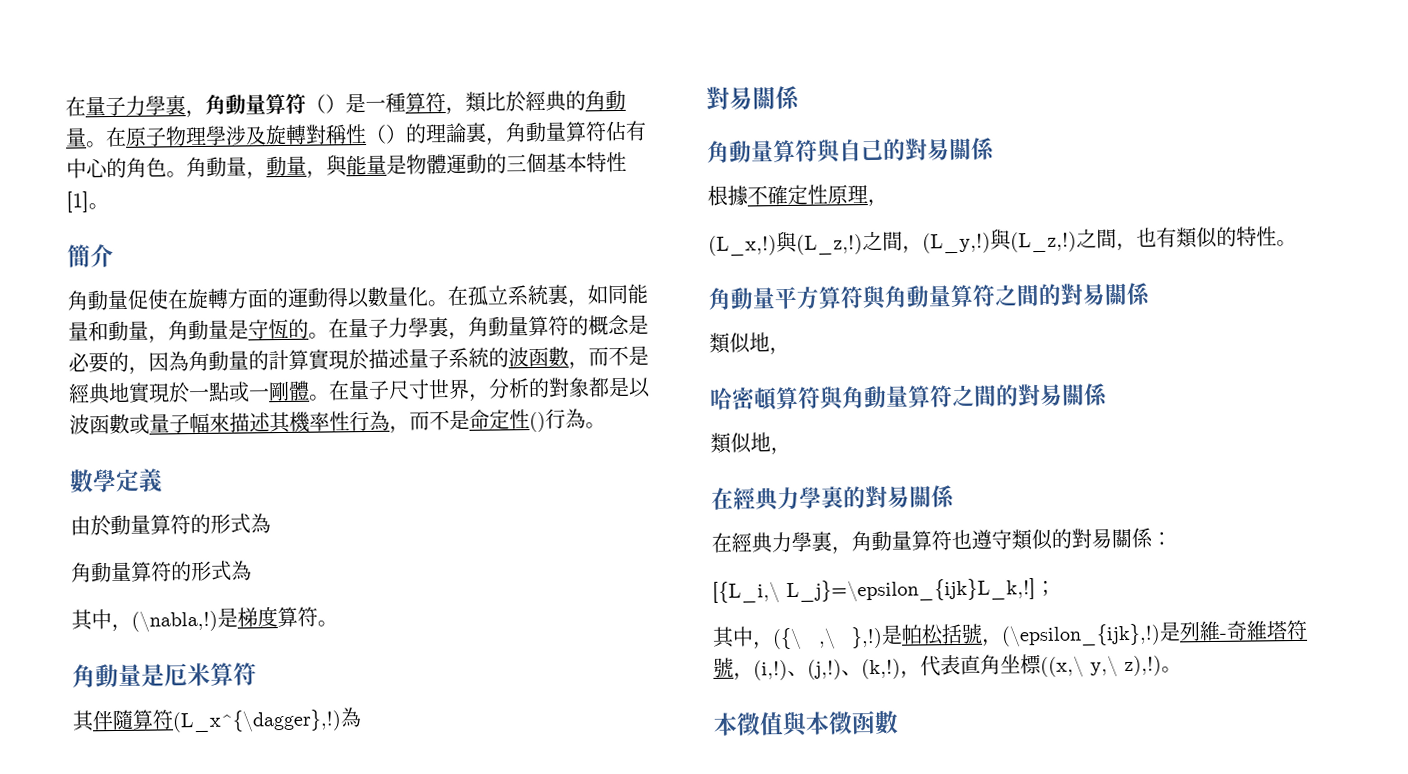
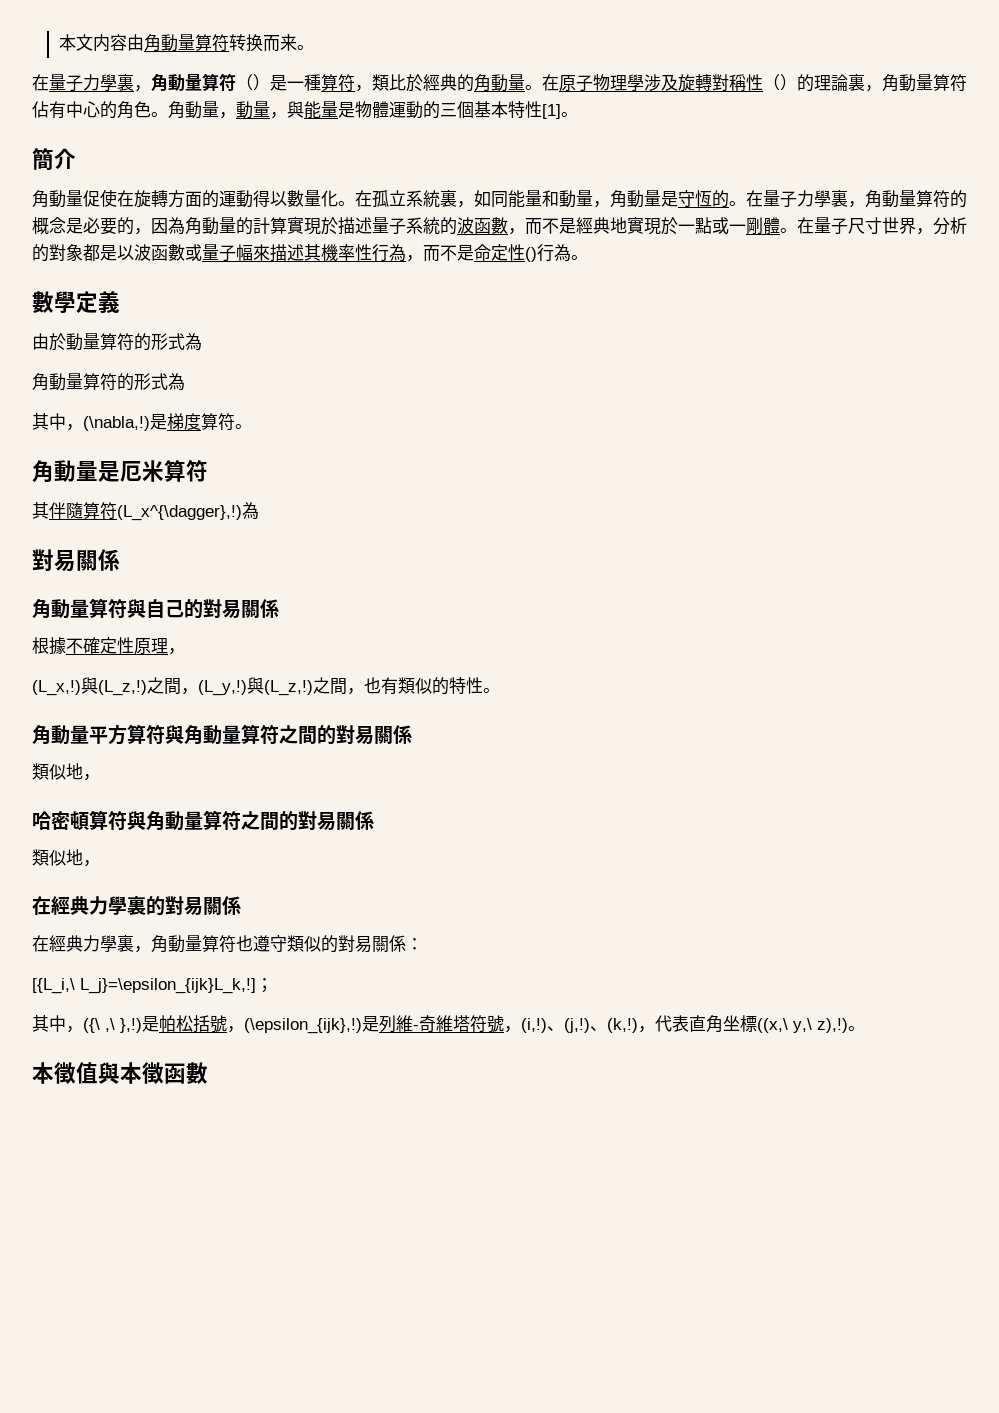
(65, 106) none -> [58,34,314,52] 本文内容由角動量算符转换而来。 //

